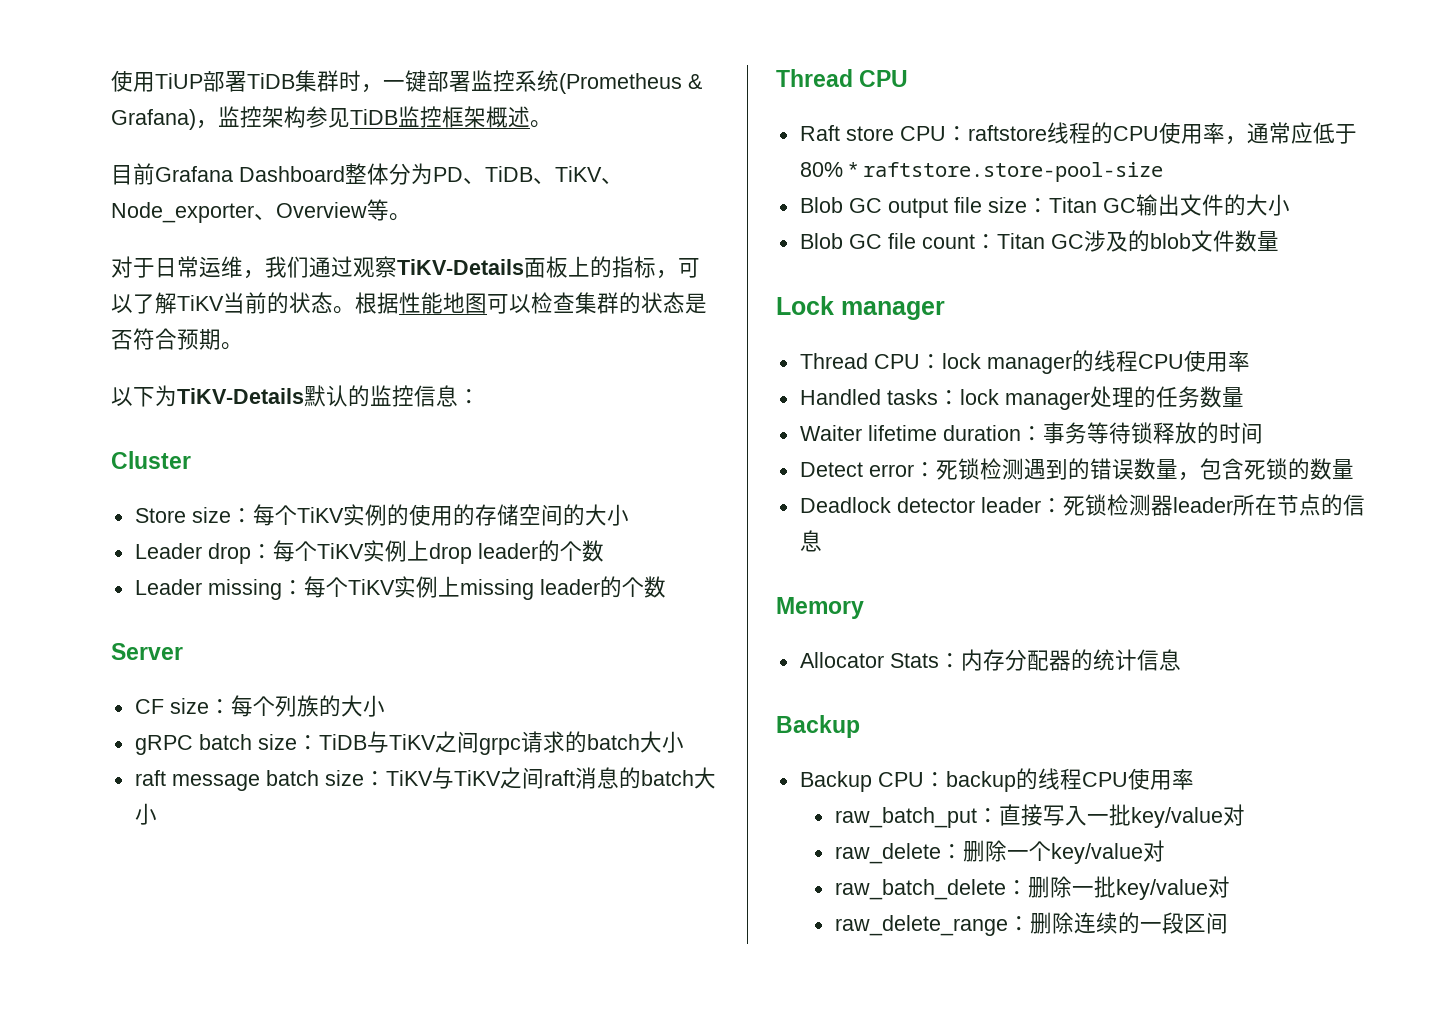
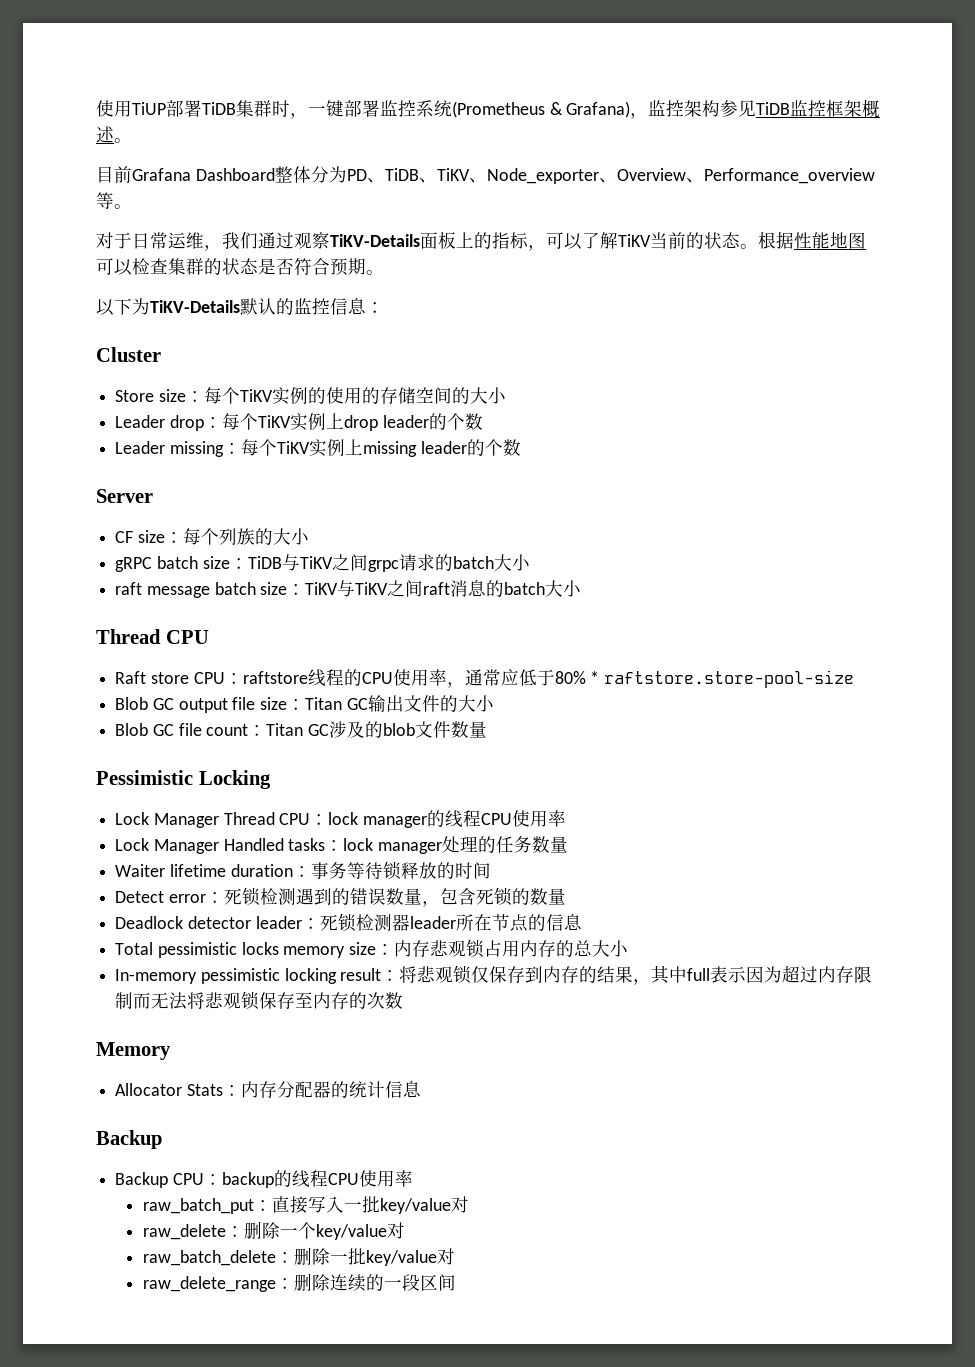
(367, 210) none -> [685,168,875,184] 、Performance_overview
[776,296,945,320] // Lock manager // -> [96,770,271,789] [115,812,219,828] // Pessimistic Locking // Lock Manager
(1250, 361) none -> [115,838,219,854] Lock Manager
(822, 541) none -> [115,939,629,958] [115,965,873,985] [115,991,404,1010] // Total pessimistic locks memory size：内存悲观锁占用内存的总大小 // In-memory pessimistic locking result：将悲观锁仅保存到内存的结果，其中full表示因为超过内存限制而无法将悲观锁保存至内存的次数

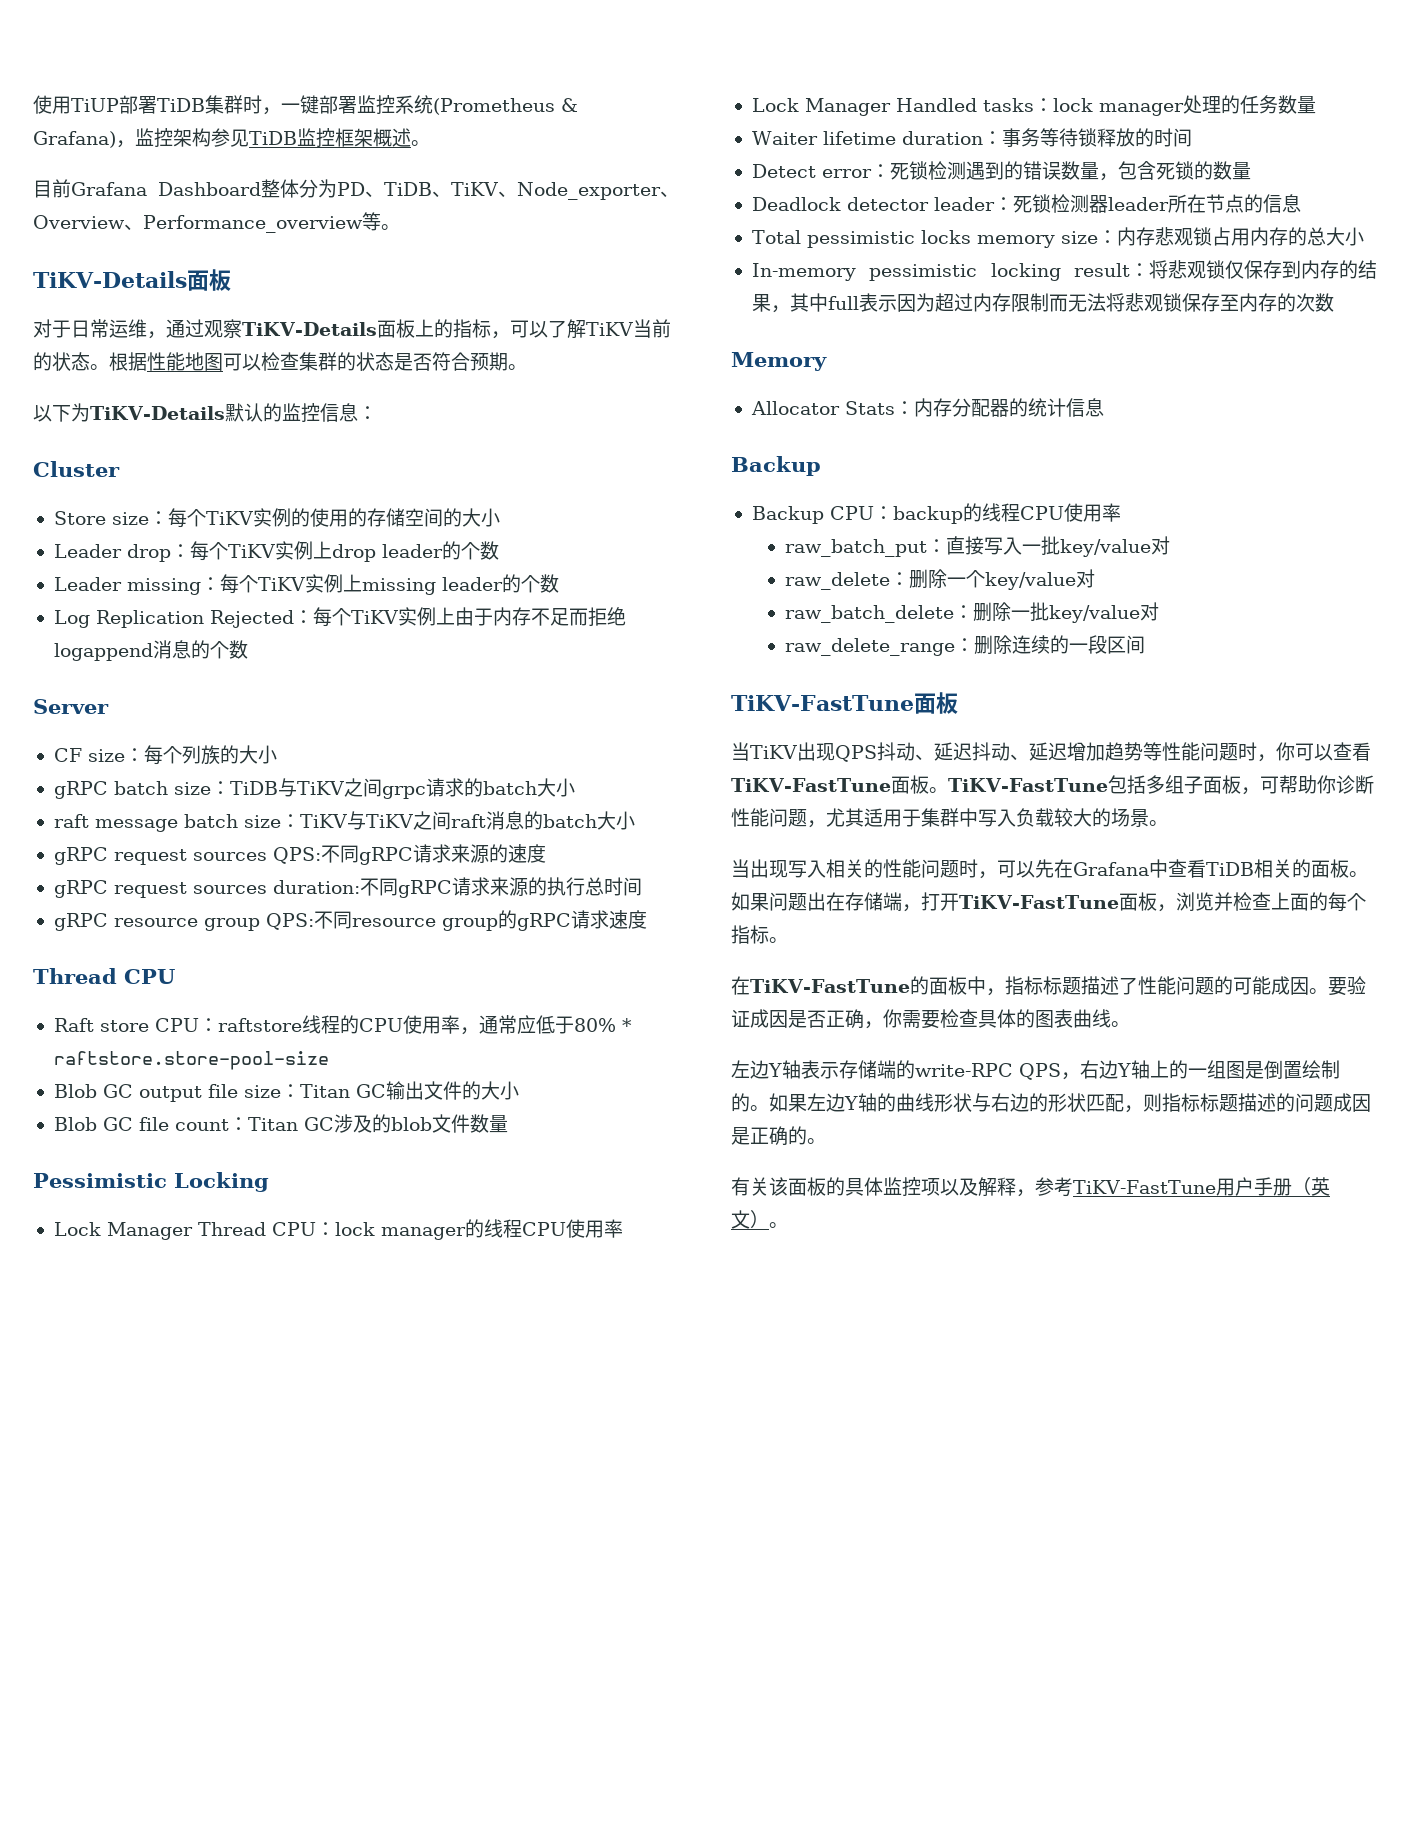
(132, 206) none -> [33,269,231,291] // TiKV-Details面板
[222,232,258,249] 我们 -> (166, 335) none
(521, 447) none -> [53,607,626,628] [53,640,248,661] // Log Replication Rejected：每个TiKV实例上由于内存不足而拒绝logappend消息的个数
(582, 588) none -> [53,844,546,865] [53,877,642,898] [53,910,647,931] // gRPC request sources QPS:不同gRPC请求来源的速度 // gRPC request sources duration:不同gRPC请求来源的执行总时间 // gRPC resource group QPS:不同resource group的gRPC请求速度
(456, 1282) none -> [731,692,958,714] [731,742,1371,762] [731,775,1374,795] [731,808,1168,828] [731,859,1368,879] [731,892,1366,912] [731,925,788,944] [731,976,1366,996] [731,1009,1130,1029] [731,1060,1340,1080] [731,1093,1371,1113] [731,1126,826,1146] [731,1177,1330,1197] [731,1210,788,1229] // TiKV-FastTune面板 // 当TiKV出现QPS抖动、延迟抖动、延迟增加趋势等性能问题时，你可以查看TiKV-FastTune面板。TiKV-FastTune包括多组子面板，可帮助你诊断性能问题，尤其适用于集群中写入负载较大的场景。 // 当出现写入相关的性能问题时，可以先在Grafana中查看TiDB相关的面板。如果问题出在存储端，打开TiKV-FastTune面板，浏览并检查上面的每个指标。 // 在TiKV-FastTune的面板中，指标标题描述了性能问题的可能成因。要验证成因是否正确，你需要检查具体的图表曲线。 // 左边Y轴表示存储端的write-RPC QPS，右边Y轴上的一组图是倒置绘制的。如果左边Y轴的曲线形状与右边的形状匹配，则指标标题描述的问题成因是正确的。 // 有关该面板的具体监控项以及解释，参考TiKV-FastTune用户手册（英文）。

